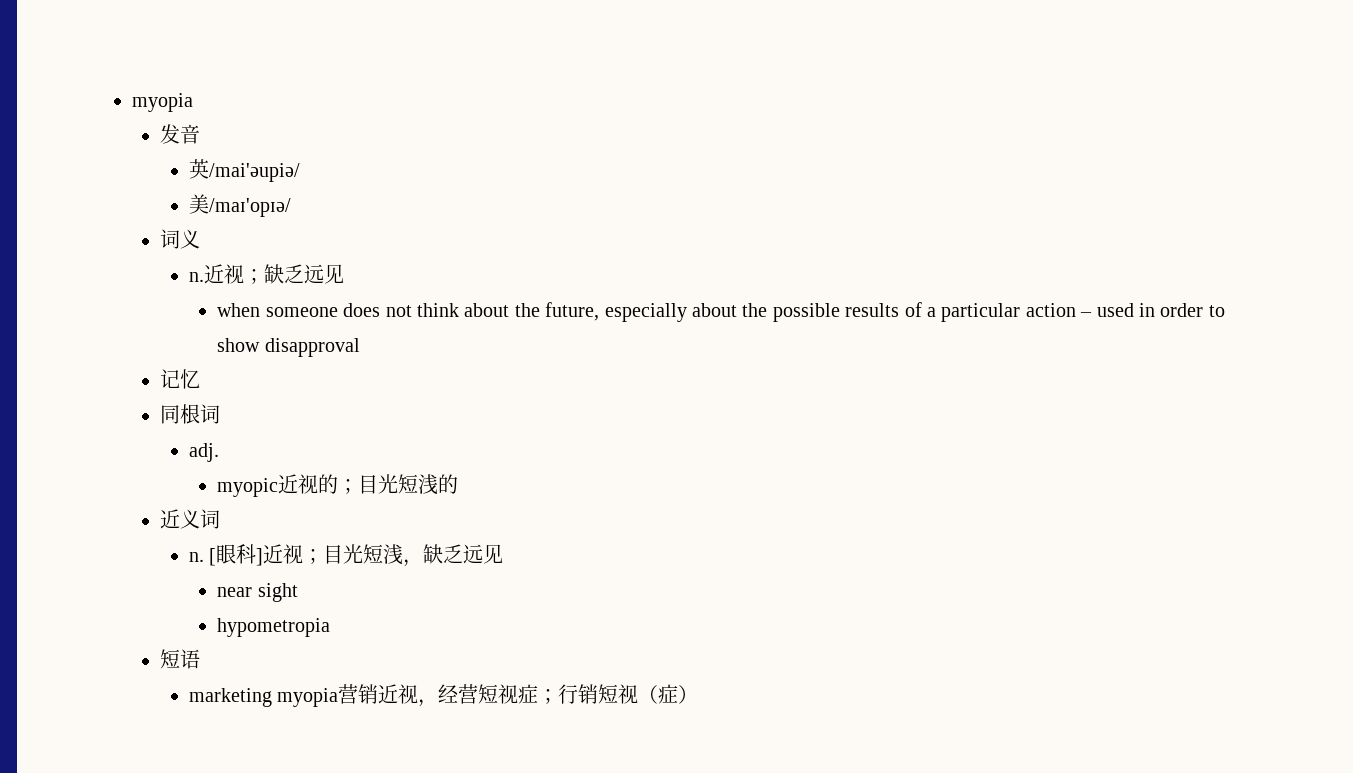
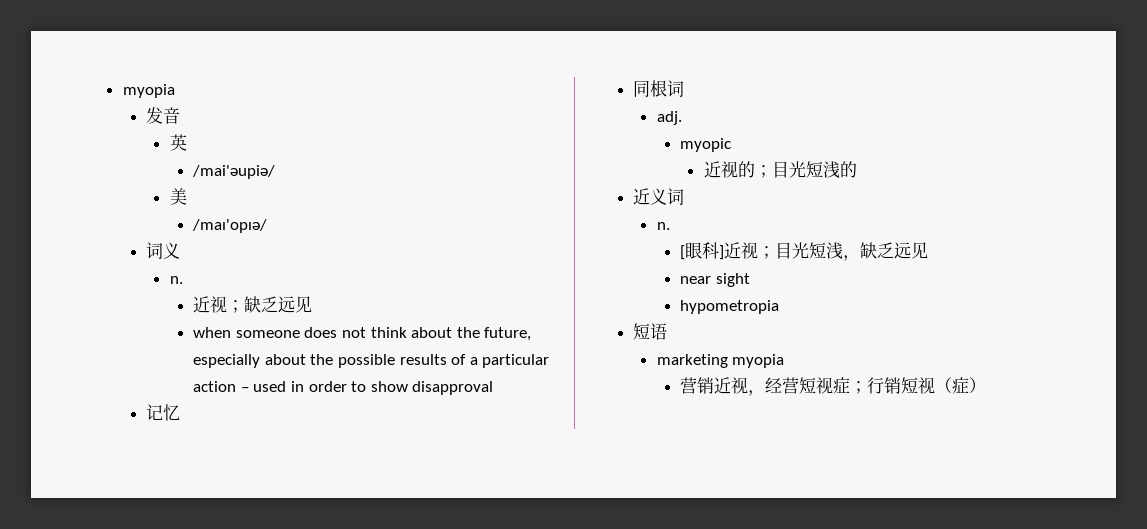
(209, 169) none -> (187, 142) //
(209, 204) none -> (187, 196) //
(204, 277) none -> (183, 280) //
(279, 487) none -> (732, 145) //
(204, 557) none -> (670, 226) //
(339, 697) none -> (785, 361) //

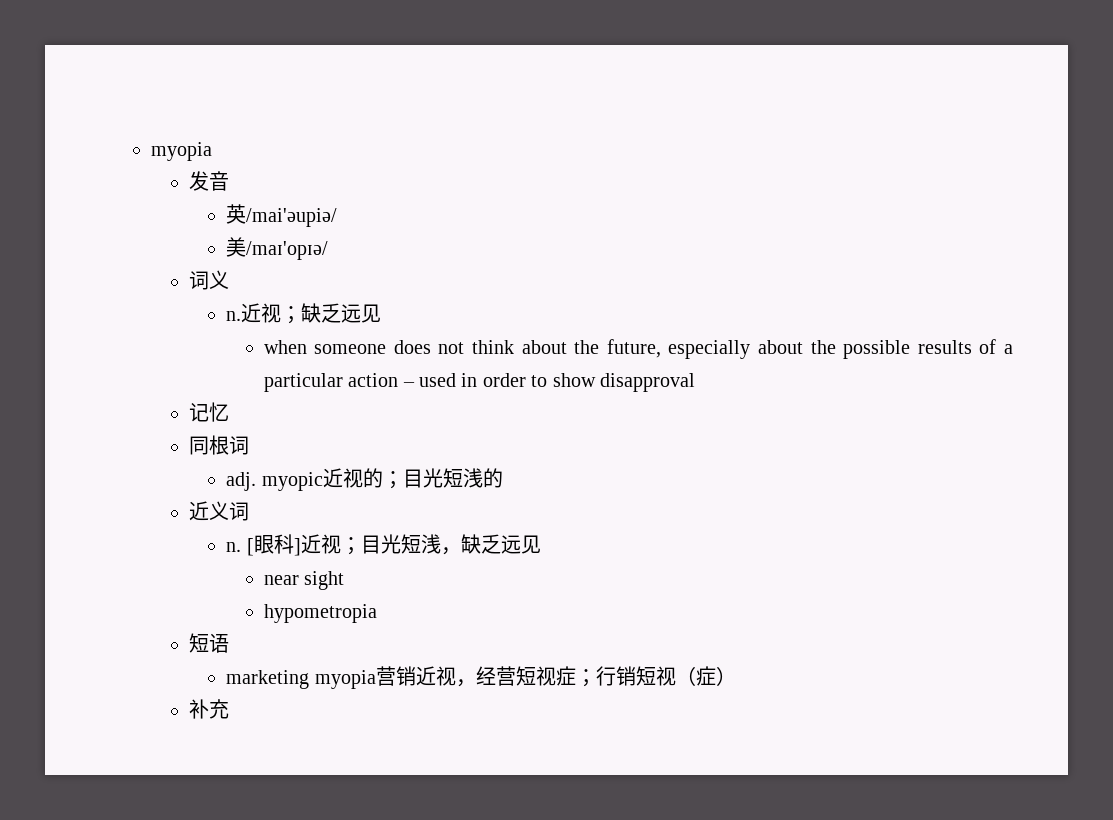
(187, 142) // -> (247, 214) none
(187, 196) // -> (247, 247) none
(183, 280) // -> (242, 316) none
(682, 118) // -> (257, 481) none
(732, 145) // -> (323, 481) none
(670, 226) // -> (242, 547) none
(785, 361) // -> (376, 679) none
(987, 385) none -> [188,699,229,719] // 补充

